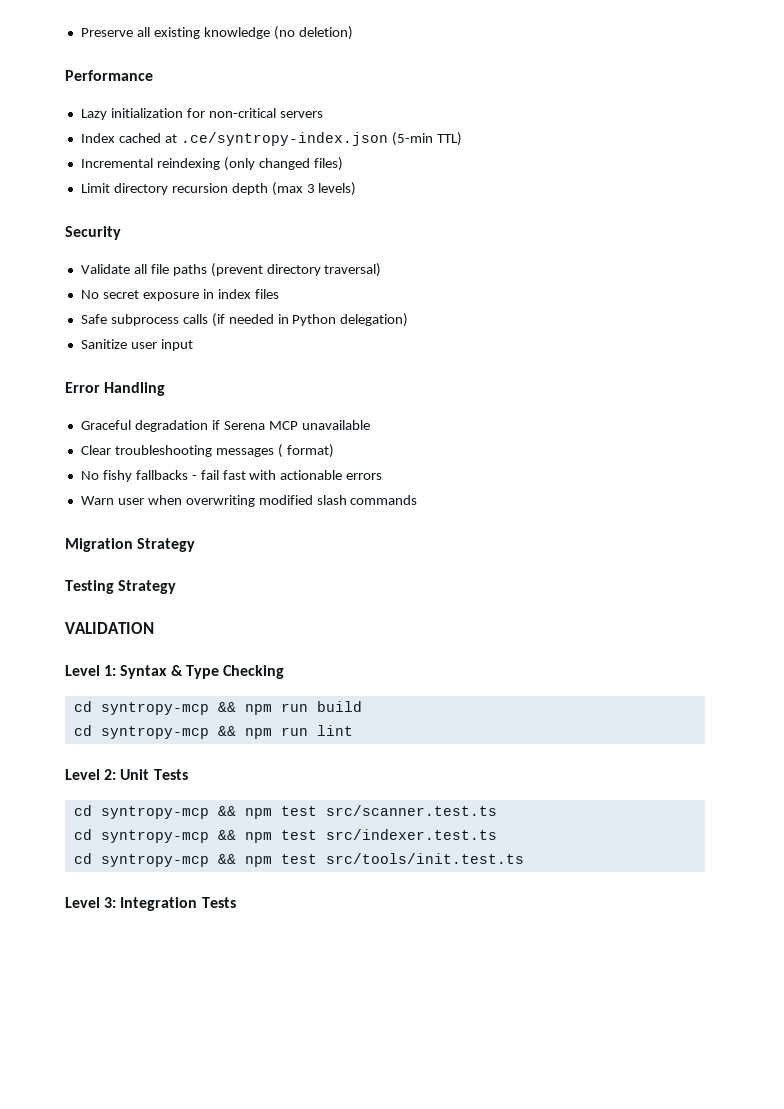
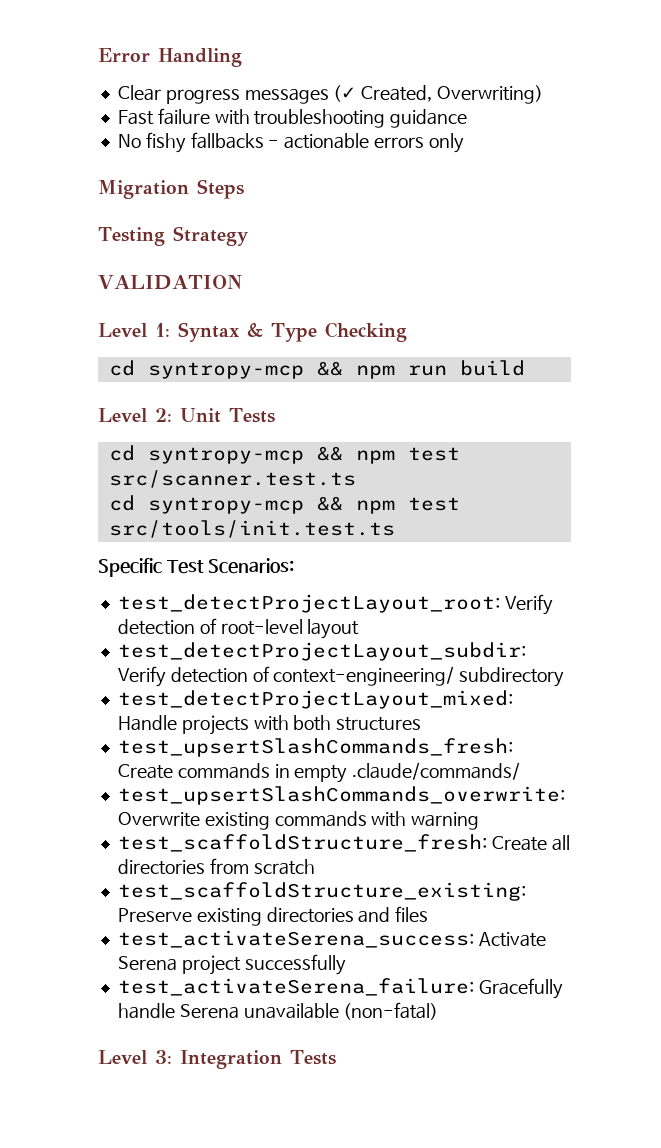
[80,26,353,40] [65,70,153,81] [80,108,323,120] [80,132,462,146] [80,157,343,171] [80,182,357,196] [65,226,121,240] [80,263,382,277] [80,289,279,301] [80,313,409,327] [80,339,193,351] [65,382,166,396] [80,420,370,432] [80,444,334,458] Preserve all existing knowledge (no deletion) // Performance // Lazy initialization for non-critical servers // Index cached at .ce/syntropy-index.json (5-min TTL) // Incremental reindexing (only changed files) // Limit directory recursion depth (max 3 levels) // Security // Validate all file paths (prevent directory traversal) // No secret exposure in index files // Safe subprocess calls (if needed in Python delegation) // Sanitize user input // Error Handling // Graceful degradation if Serena MCP unavailable // Clear troubleshooting messages ( format) -> [98,48,242,67] [117,85,544,104] [117,108,468,128] Error Handling // Clear progress messages (✓ Created, Overwriting) // Fast failure with troubleshooting guidance
[200,470,277,480] fail fast with -> (280, 143) none
[80,495,418,507] // Warn user when overwriting modified slash commands -> [428,133,464,153] only
[137,538,196,552] Strategy -> [197,179,244,199] Steps
[73,725,353,739] // cd syntropy-mcp && npm run lint -> (525, 368) none
[325,829,497,840] [73,853,524,867] src/indexer.test.ts // cd syntropy-mcp && npm test src/tools/init.test.ts -> [108,520,395,538] [98,558,294,577] [117,594,553,615] [117,618,360,639] [117,642,526,661] [117,666,565,687] [117,690,513,709] [117,715,422,735] [117,738,513,757] [117,762,521,783] [117,786,565,805] [117,811,480,830] [117,834,570,852] [117,858,315,875] [117,882,526,901] [117,906,429,926] [117,930,546,948] [117,954,346,975] [117,978,563,999] [117,1002,439,1020] src/tools/init.test.ts // Specific Test Scenarios: // test_detectProjectLayout_root: Verify detection of root-level layout // test_detectProjectLayout_subdir: Verify detection of context-engineering/ subdirectory // test_detectProjectLayout_mixed: Handle projects with both structures // test_upsertSlashCommands_fresh: Create commands in empty .claude/commands/ // test_upsertSlashCommands_overwrite: Overwrite existing commands with warning // test_scaffoldStructure_fresh: Create all directories from scratch // test_scaffoldStructure_existing: Preserve existing directories and files // test_activateSerena_success: Activate Serena project successfully // test_activateSerena_failure: Gracefully handle Serena unavailable (non-fatal)

